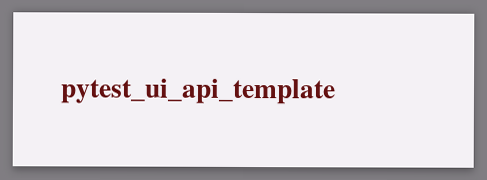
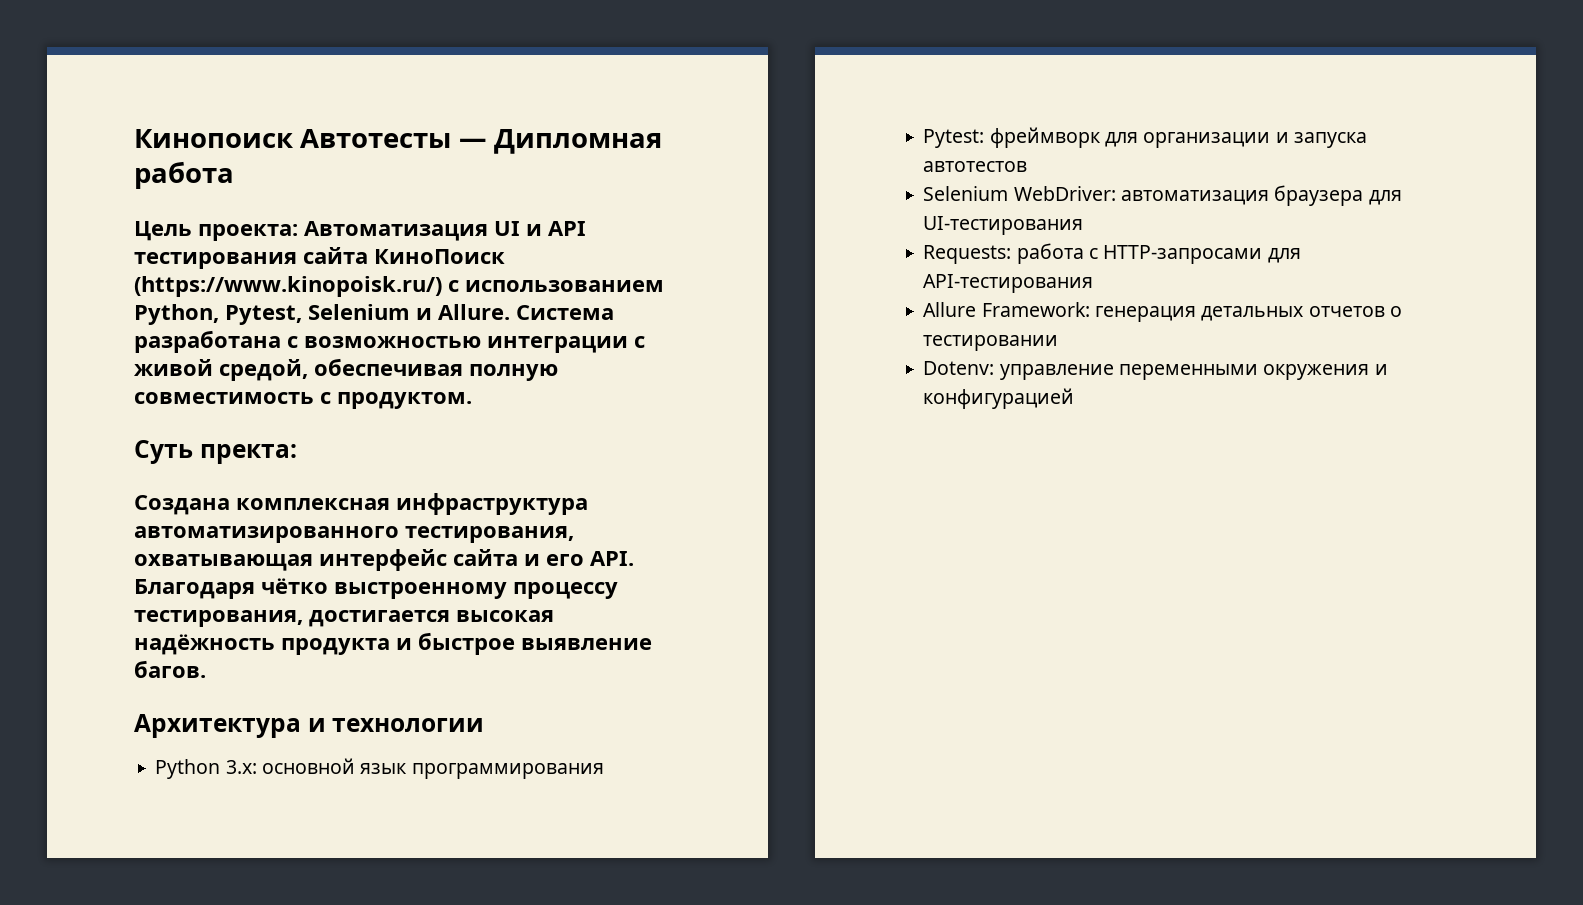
[60,78,336,105] pytest_ui_api_template -> [134,129,663,154] [134,161,234,189] [134,221,586,241] [134,247,505,269] [134,276,664,297] [134,304,614,325] [134,330,645,353] [134,358,558,381] [134,392,472,409] [134,440,297,464] [134,493,588,515] [134,526,574,543] [134,549,634,571] [134,578,618,599] [134,610,554,627] [134,632,652,655] [134,660,206,678] [134,714,485,738] [155,758,604,779] [923,127,1367,148] [923,161,1028,172] [923,185,1402,206] [923,216,1084,235] [923,243,1301,264] [923,274,1094,293] [923,302,1402,322] [923,335,1059,351] [923,361,1388,380] [923,388,1075,409] Кинопоиск Автотесты — Дипломная работа // Цель проекта: Автоматизация UI и API тестирования сайта КиноПоиск (https://www.kinopoisk.ru/) с использованием Python, Pytest, Selenium и Allure. Система разработана с возможностью интеграции с живой средой, обеспечивая полную совместимость с продуктом. // Суть пректа: // Создана комплексная инфраструктура автоматизированного тестирования, охватывающая интерфейс сайта и его API. Благодаря чётко выстроенному процессу тестирования, достигается высокая надёжность продукта и быстрое выявление багов. // Архитектура и технологии // Python 3.x: основной язык программирования // Pytest: фреймворк для организации и запуска автотестов // Selenium WebDriver: автоматизация браузера для UI-тестирования // Requests: работа с HTTP-запросами для API-тестирования // Allure Framework: генерация детальных отчетов о тестировании // Dotenv: управление переменными окружения и конфигурацией

